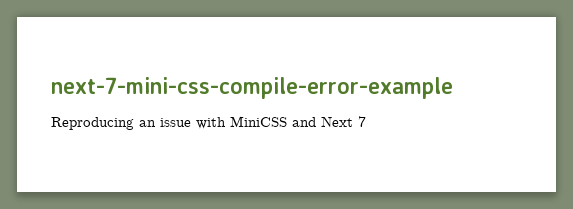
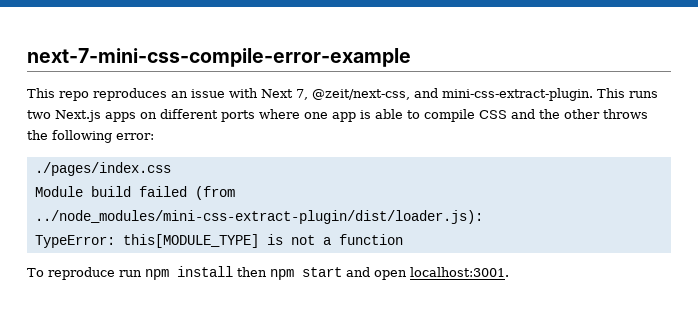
[51,116,366,130] Reproducing an issue with MiniCSS and Next 7 -> [27,88,658,101] [27,109,648,122] [27,130,154,143] [34,162,171,176] [34,186,235,200] [34,210,483,224] [34,234,403,248] [27,266,509,280] This repo reproduces an issue with Next 7, @zeit/next-css, and mini-css-extract-plugin. This runs two Next.js apps on different ports where one app is able to compile CSS and the other throws the following error: // ./pages/index.css // Module build failed (from ../node_modules/mini-css-extract-plugin/dist/loader.js): // TypeError: this[MODULE_TYPE] is not a function // To reproduce run npm install then npm start and open localhost:3001.

